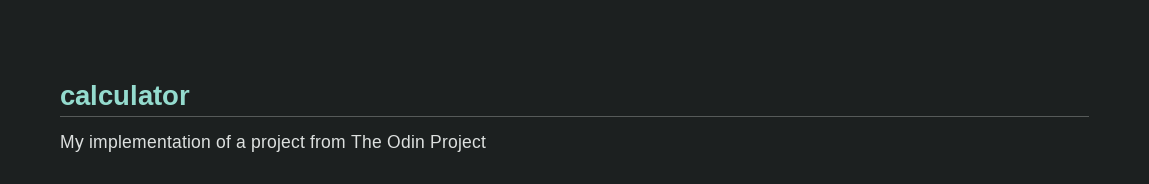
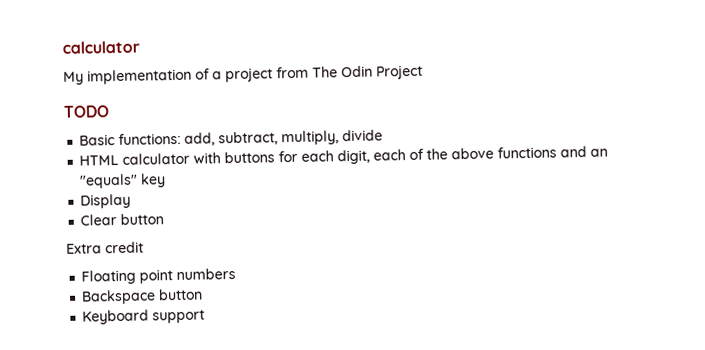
(486, 143) none -> [63,105,109,118] [79,129,384,146] [79,145,609,166] [79,173,167,189] [80,193,132,209] [80,213,165,226] [66,241,144,254] [81,267,237,285] [81,288,204,305] [82,309,206,325] // TODO // Basic functions: add, subtract, multiply, divide // HTML calculator with buttons for each digit, each of the above functions and an "equals" key // Display // Clear button // Extra credit // Floating point numbers // Backspace button // Keyboard support

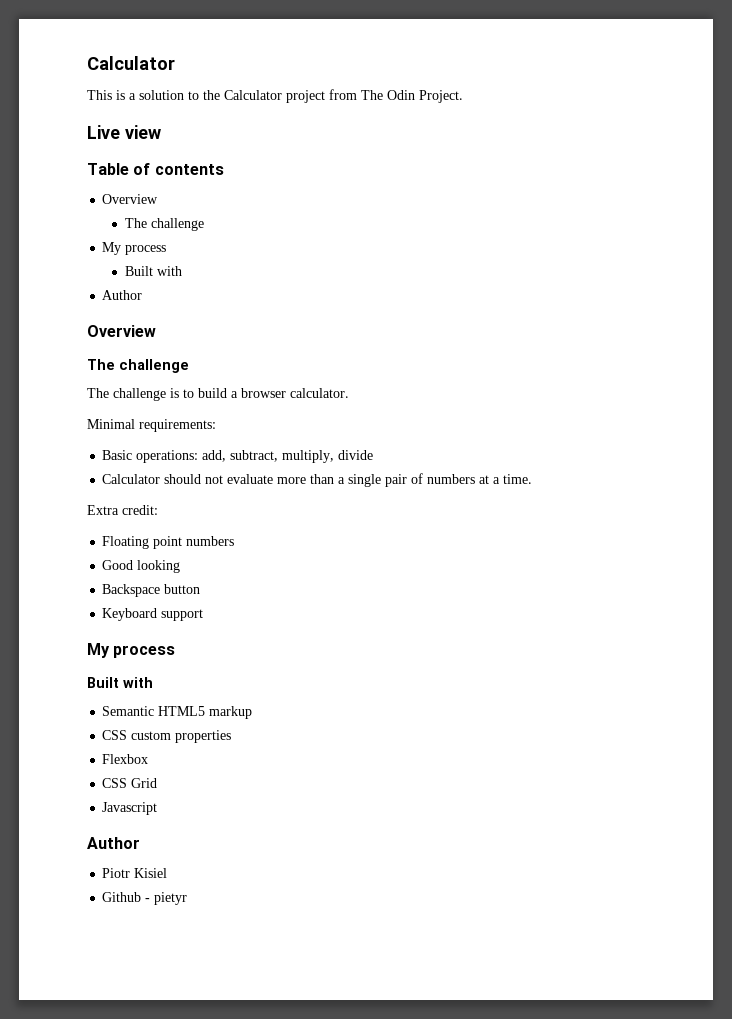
[62,40,140,54] [63,64,423,85] [63,105,109,118] calculator // My implementation of a project from The Odin Project // TODO -> [87,56,175,70] [87,89,463,103] [87,125,161,139] [87,163,224,175] [102,194,159,204] [124,218,204,231] [102,242,167,255] [124,266,182,276] [102,290,143,300] [87,325,156,337] [87,359,189,373] [87,388,349,401] [87,419,216,432] Calculator // This is a solution to the Calculator project from The Odin Project. // Live view // Table of contents // Overview // The challenge // My process // Built with // Author // Overview // The challenge // The challenge is to build a browser calculator. // Minimal requirements:
[118,132,182,145] functions: -> [136,450,199,463] operations:
[79,145,609,166] [79,173,167,189] [80,193,132,209] [80,213,165,226] HTML calculator with buttons for each digit, each of the above functions and an "equals" key // Display // Clear button -> [102,473,533,487] Calculator should not evaluate more than a single pair of numbers at a time.
[105,241,144,254] credit -> [122,505,158,515] credit:
(237, 274) none -> [102,560,181,573] // Good looking
(206, 316) none -> [87,643,176,658] [87,677,153,688] [102,706,253,719] [102,730,232,743] [102,754,149,764] [102,778,158,788] [102,802,158,815] [87,837,140,849] [102,868,168,878] [102,892,188,905] // My process // Built with // Semantic HTML5 markup // CSS custom properties // Flexbox // CSS Grid // Javascript // Author // Piotr Kisiel // Github - pietyr

